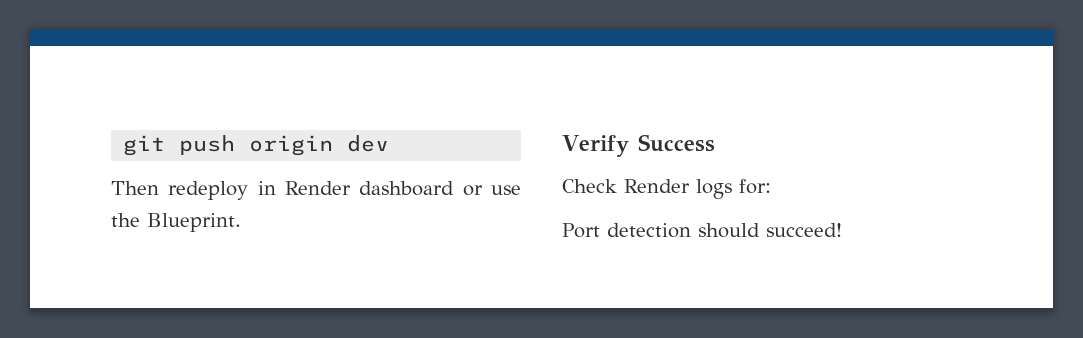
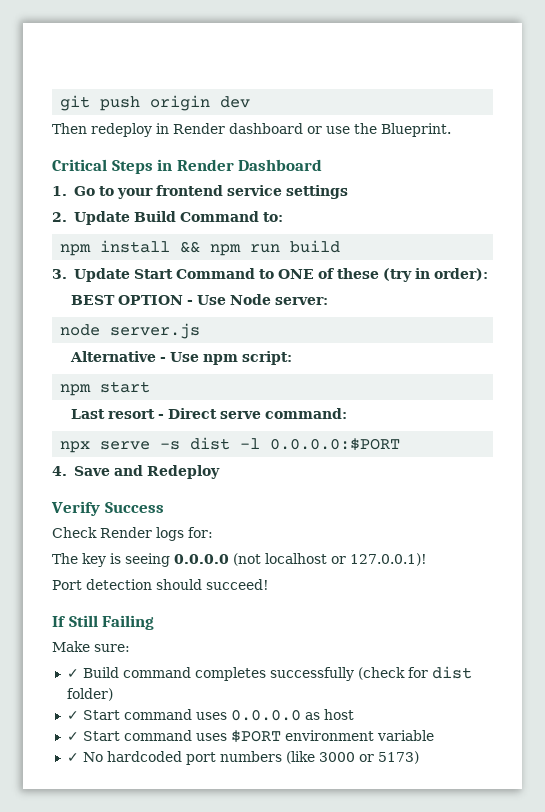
(241, 222) none -> [52,159,323,174] [52,185,348,199] [52,211,283,225] [60,240,341,256] [52,268,488,282] [71,294,329,305] [60,323,201,339] [70,351,293,365] [60,381,151,396] [71,408,348,419] [60,437,401,453] [52,465,220,479] // Critical Steps in Render Dashboard // 1. Go to your frontend service settings // 2. Update Build Command to: // npm install && npm run build // 3. Update Start Command to ONE of these (try in order): // BEST OPTION - Use Node server: // node server.js // Alternative - Use npm script: // npm start // Last resort - Direct serve command: // npx serve -s dist -l 0.0.0.0:$PORT // 4. Save and Redeploy
[562,223,842,238] Port detection should succeed! -> [52,553,427,567] [52,579,269,590] [52,615,155,630] [52,641,130,652] [66,666,472,681] [66,688,113,701] [66,709,354,721] [66,730,434,743] [66,751,419,765] The key is seeing 0.0.0.0 (not localhost or 127.0.0.1)! // Port detection should succeed! // If Still Failing // Make sure: // ✓ Build command completes successfully (check for dist folder) // ✓ Start command uses 0.0.0.0 as host // ✓ Start command uses $PORT environment variable // ✓ No hardcoded port numbers (like 3000 or 5173)

